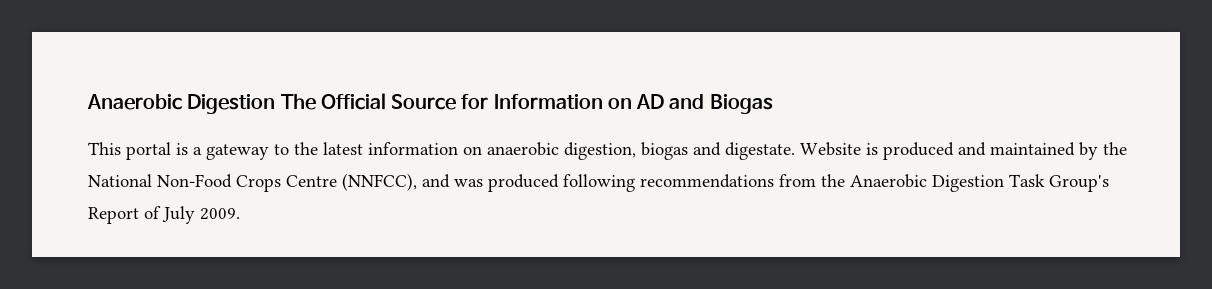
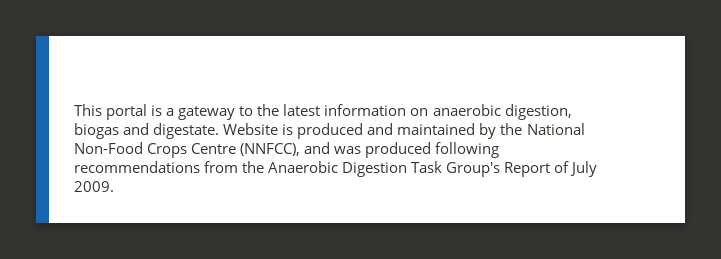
[87,93,773,114] Anaerobic Digestion The Official Source for Information on AD and Biogas // -> (74, 110) none

